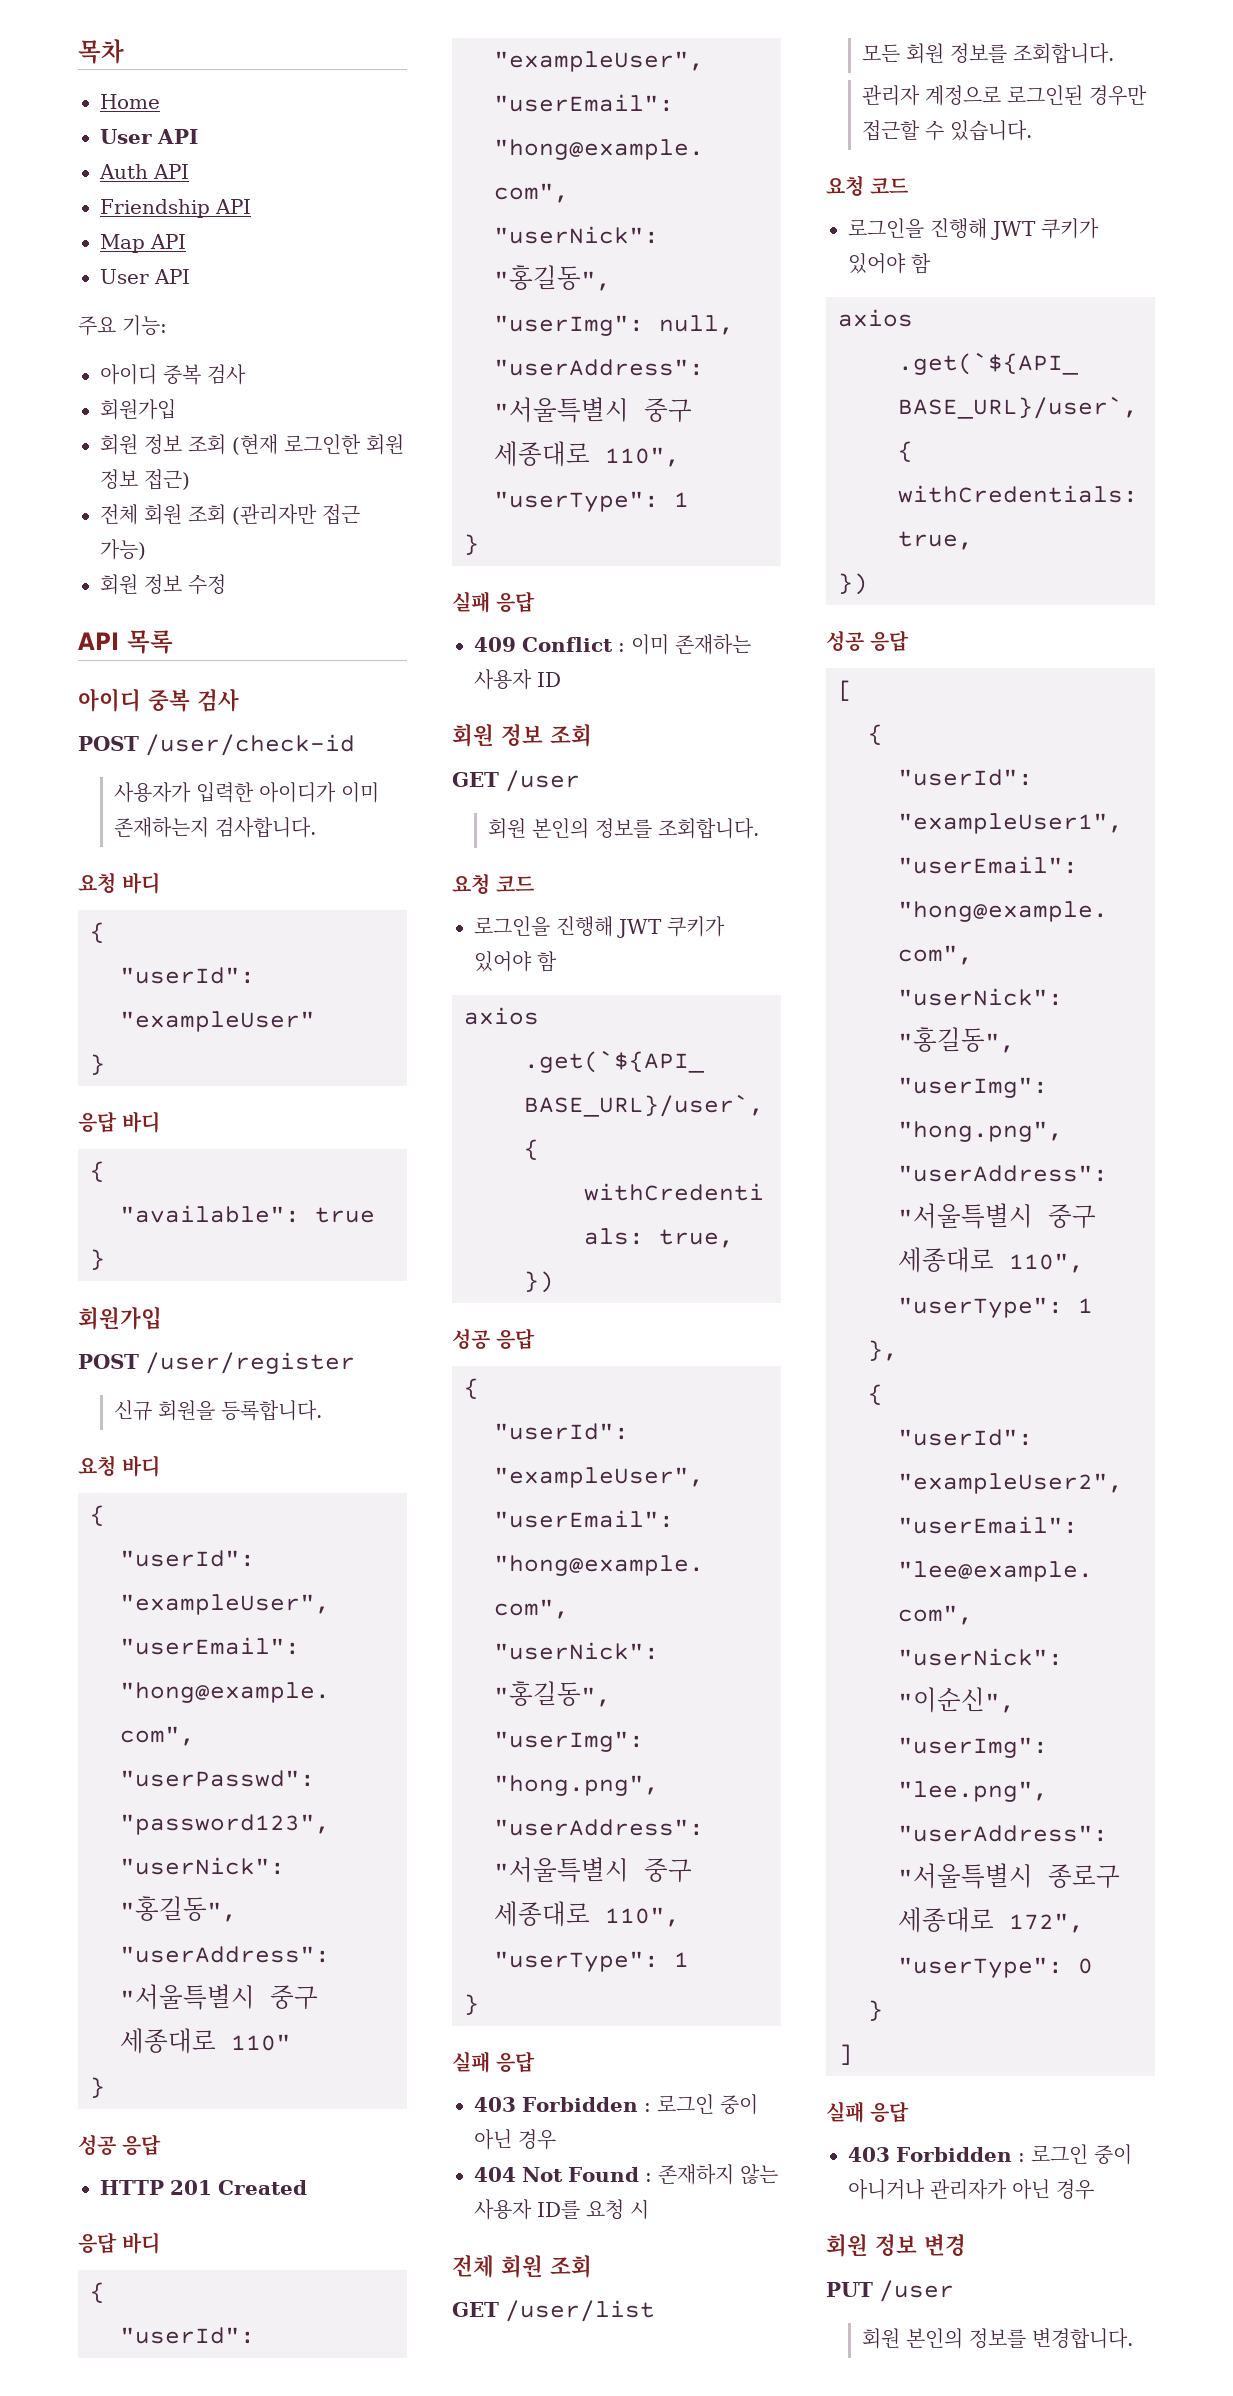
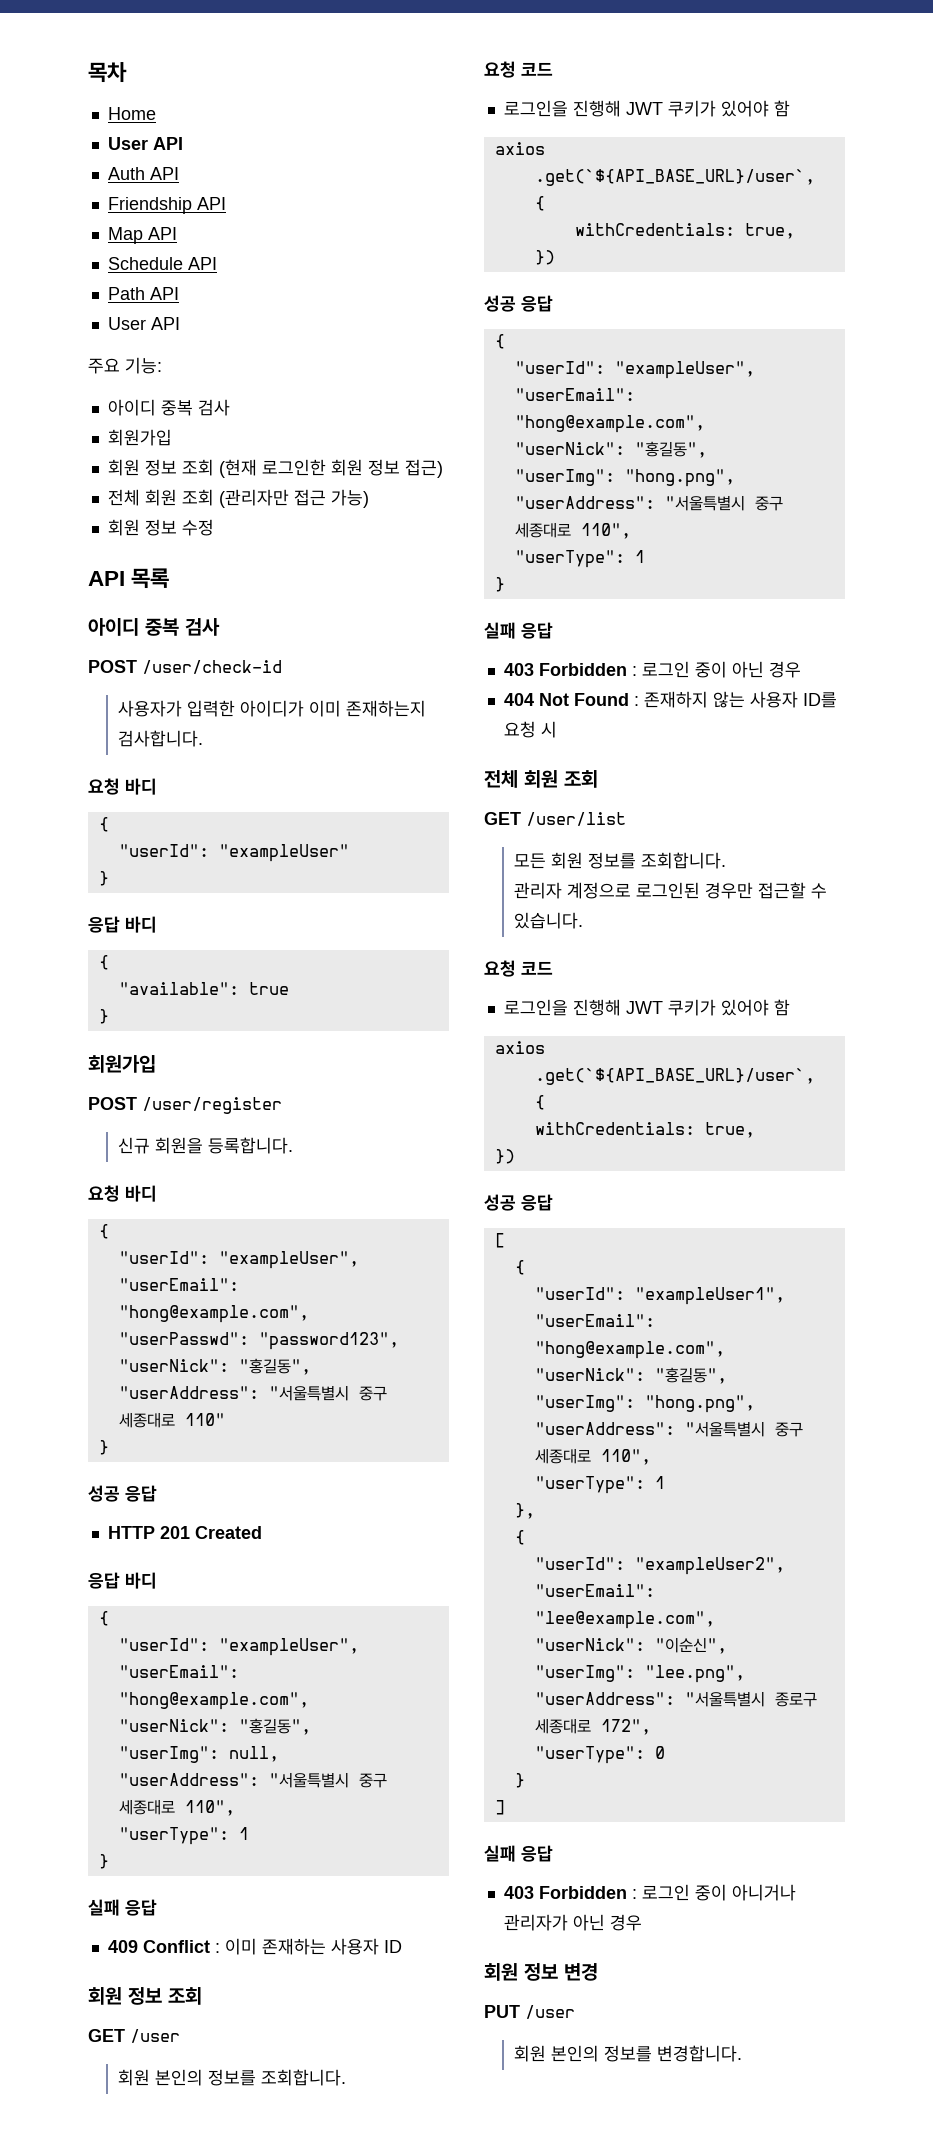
(186, 241) none -> [107,257,217,270] [107,287,179,300] // Schedule API // Path API

